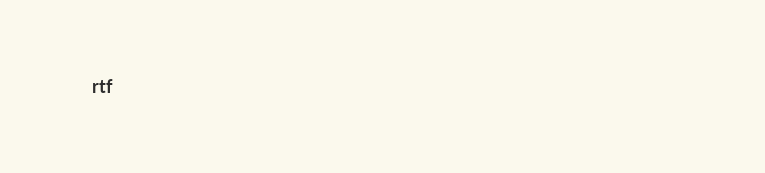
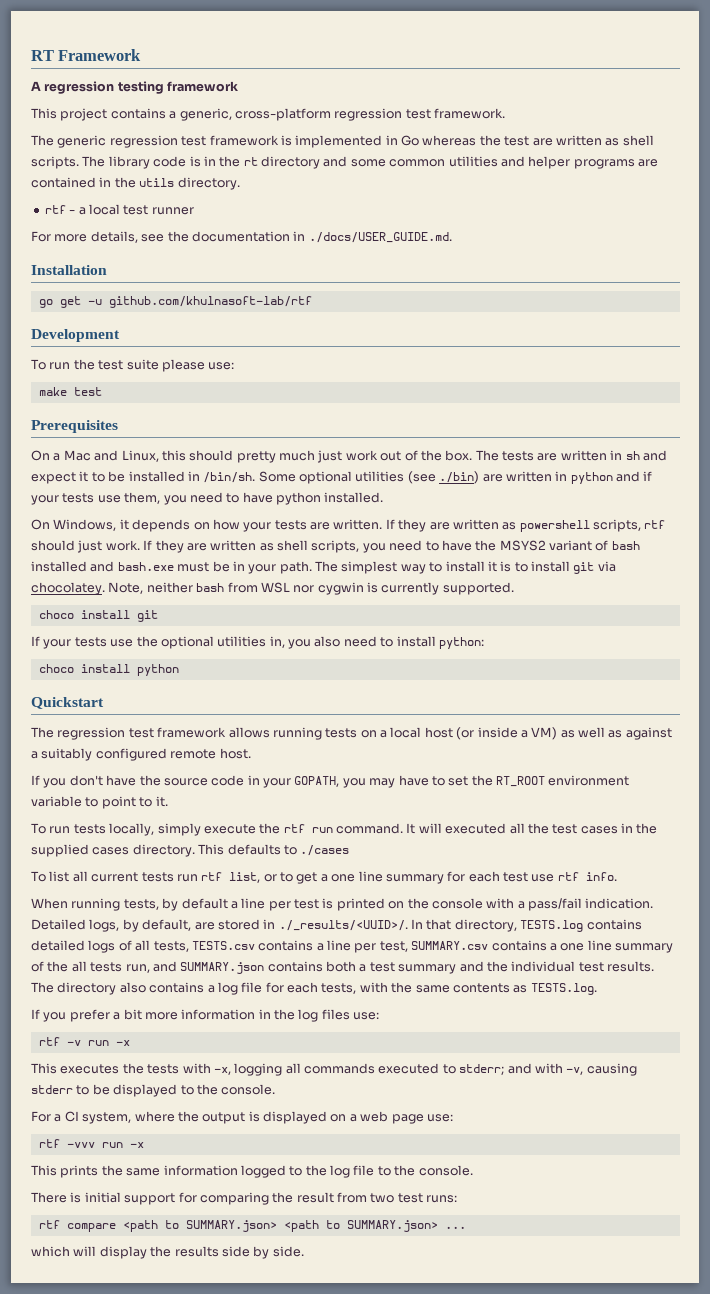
[92,79,113,93] rtf -> [31,49,142,61] [31,81,239,94] [31,108,505,121] [31,135,654,148] [31,156,658,169] [31,177,240,190] [44,204,194,215] [31,231,452,243] [31,265,107,275] [38,296,312,308] [31,329,120,342] [31,359,235,372] [38,387,102,396] [31,420,118,433] [31,450,667,463] [31,471,653,484] [31,492,384,505] [31,519,666,532] [31,540,640,553] [31,561,616,574] [31,582,514,595] [38,610,158,622] [31,636,484,649] [38,664,179,676] [31,697,104,709] [31,727,672,740] [31,748,251,761] [31,775,630,788] [31,796,168,809] [31,823,658,836] [31,844,350,857] [31,871,617,884] [31,898,654,911] [31,919,642,932] [31,940,673,953] [31,961,654,974] [31,982,597,995] [31,1009,380,1022] [38,1037,130,1046] [31,1063,637,1076] [31,1084,276,1097] [31,1111,453,1124] [38,1139,144,1148] [31,1165,473,1178] [31,1192,458,1205] [38,1220,466,1232] [31,1246,304,1259] RT Framework // A regression testing framework // This project contains a generic, cross-platform regression test framework. // The generic regression test framework is implemented in Go whereas the test are written as shell scripts. The library code is in the rt directory and some common utilities and helper programs are contained in the utils directory. // rtf - a local test runner // For more details, see the documentation in ./docs/USER_GUIDE.md. // Installation // go get -u github.com/khulnasoft-lab/rtf // Development // To run the test suite please use: // make test // Prerequisites // On a Mac and Linux, this should pretty much just work out of the box. The tests are written in sh and expect it to be installed in /bin/sh. Some optional utilities (see ./bin) are written in python and if your tests use them, you need to have python installed. // On Windows, it depends on how your tests are written. If they are written as powershell scripts, rtf should just work. If they are written as shell scripts, you need to have the MSYS2 variant of bash installed and bash.exe must be in your path. The simplest way to install it is to install git via chocolatey. Note, neither bash from WSL nor cygwin is currently supported. // choco install git // If your tests use the optional utilities in, you also need to install python: // choco install python // Quickstart // The regression test framework allows running tests on a local host (or inside a VM) as well as against a suitably configured remote host. // If you don't have the source code in your GOPATH, you may have to set the RT_ROOT environment variable to point to it. // To run tests locally, simply execute the rtf run command. It will executed all the test cases in the supplied cases directory. This defaults to ./cases // To list all current tests run rtf list, or to get a one line summary for each test use rtf info. // When running tests, by default a line per test is printed on the console with a pass/fail indication. Detailed logs, by default, are stored in ./_results/<UUID>/. In that directory, TESTS.log contains detailed logs of all tests, TESTS.csv contains a line per test, SUMMARY.csv contains a one line summary of the all tests run, and SUMMARY.json contains both a test summary and the individual test results. The directory also contains a log file for each tests, with the same contents as TESTS.log. // If you prefer a bit more information in the log files use: // rtf -v run -x // This executes the tests with -x, logging all commands executed to stderr; and with -v, causing stderr to be displayed to the console. // For a CI system, where the output is displayed on a web page use: // rtf -vvv run -x // This prints the same information logged to the log file to the console. // There is initial support for comparing the result from two test runs: // rtf compare <path to SUMMARY.json> <path to SUMMARY.json> ... // which will display the results side by side.

